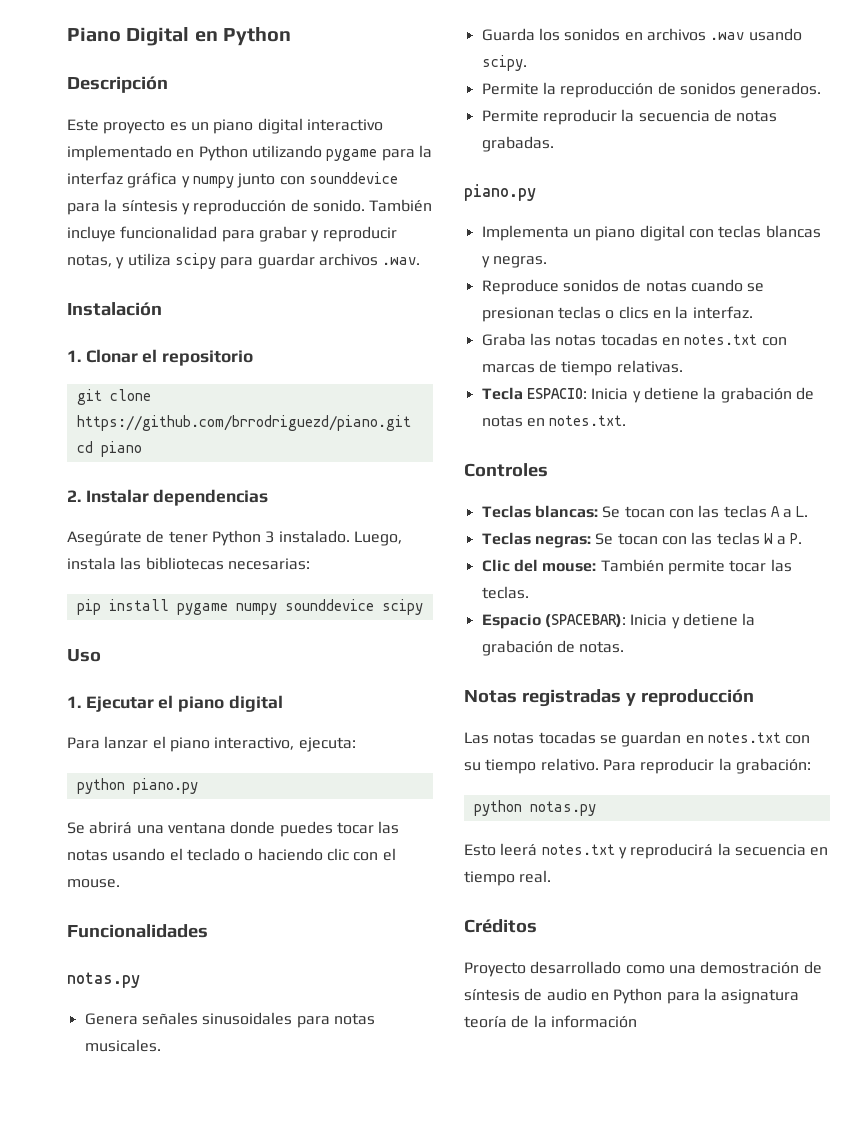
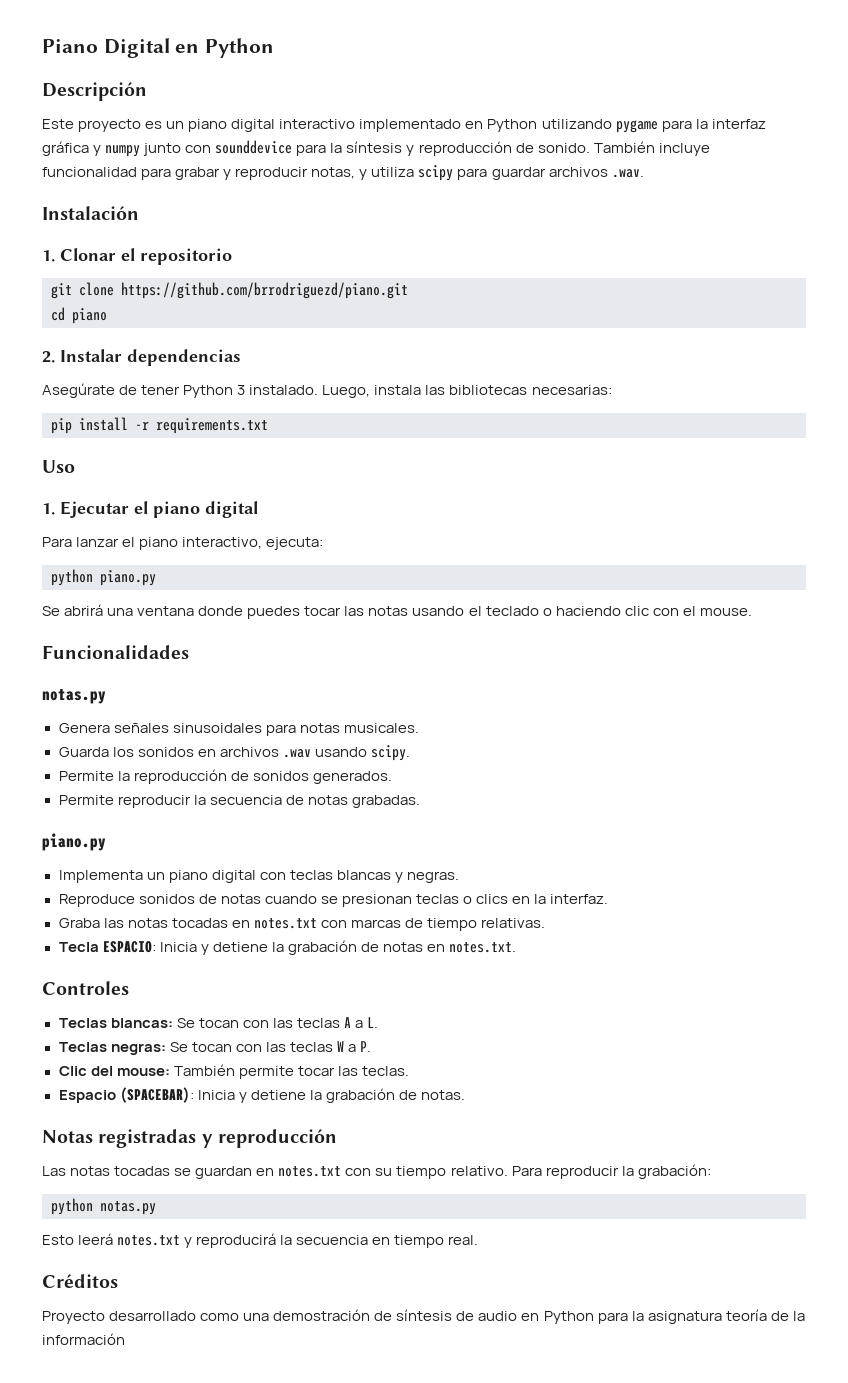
[176,599,423,615] pygame numpy sounddevice scipy -> [135,418,268,434] -r requirements.txt

